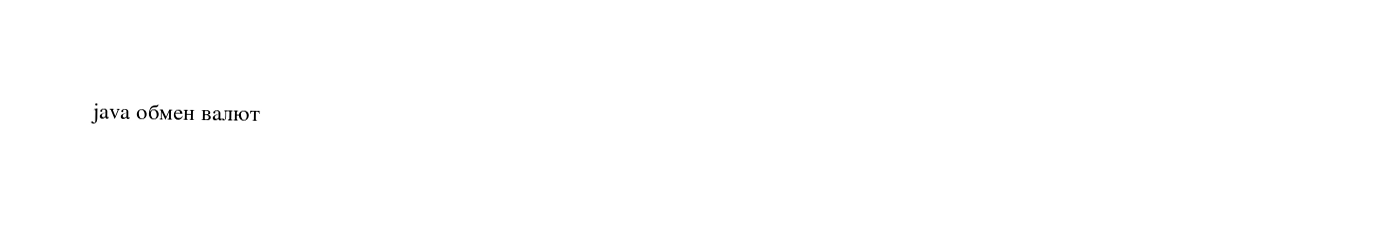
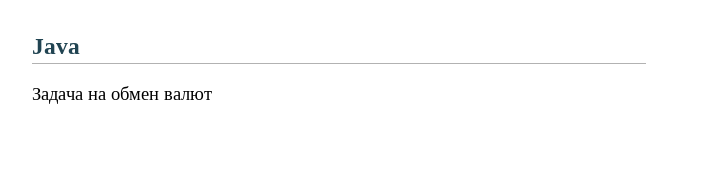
[90,102,131,125] java -> [32,39,80,54] [32,88,106,104] Java // Задача на

